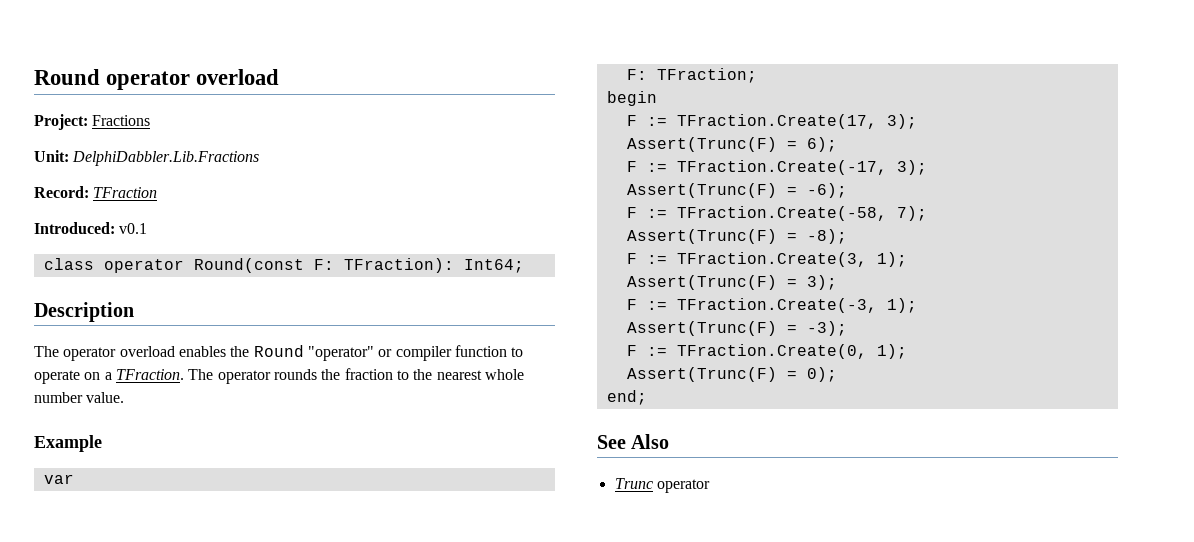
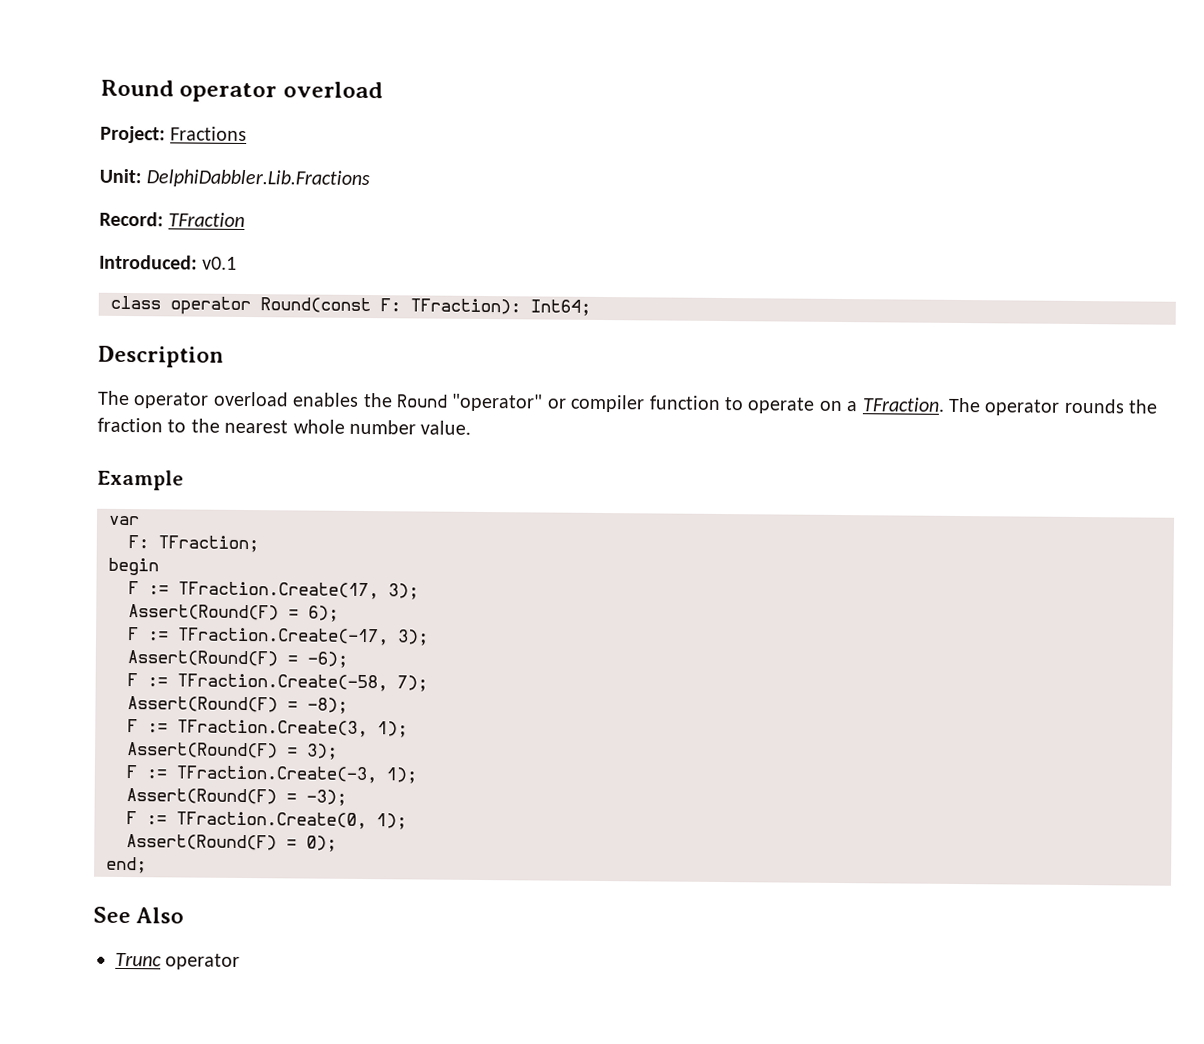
[626,137,777,152] Assert(Trunc(F) -> [128,604,279,621] Assert(Round(F)
[626,183,777,198] Assert(Trunc(F) -> [127,650,278,667] Assert(Round(F)
[626,229,777,244] Assert(Trunc(F) -> [127,696,278,713] Assert(Round(F)
[626,275,777,290] Assert(Trunc(F) -> [127,742,278,759] Assert(Round(F)
[626,321,777,336] Assert(Trunc(F) -> [126,788,277,805] Assert(Round(F)
[626,367,777,382] Assert(Trunc(F) -> [126,834,277,851] Assert(Round(F)

